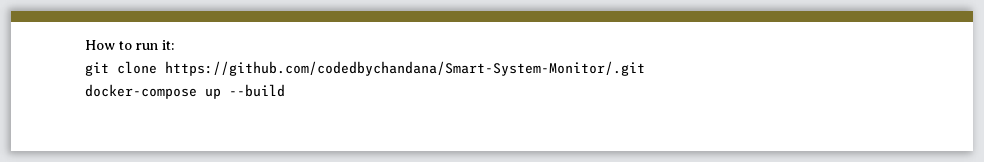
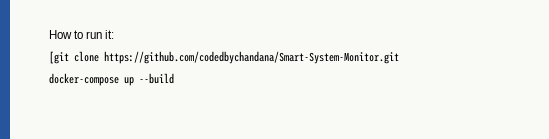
[85,61,645,76] git clone https://github.com/codedbychandana/Smart-System-Monitor/.git -> [49,51,399,64] [git clone https://github.com/codedbychandana/Smart-System-Monitor.git

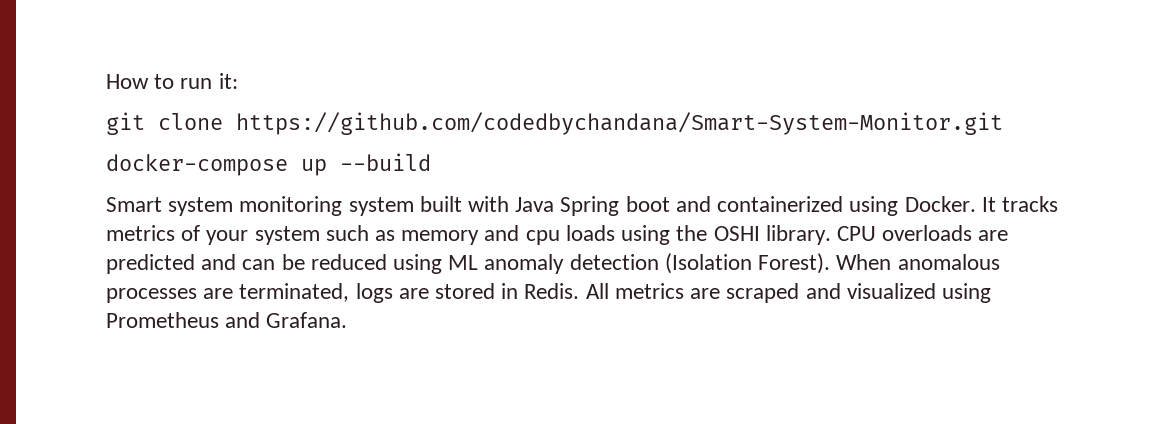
[49,51,69,64] [git -> [106,112,145,135] git
(174, 78) none -> [106,196,1058,216] [106,225,1009,245] [106,253,1000,274] [106,283,991,303] [106,312,348,328] // Smart system monitoring system built with Java Spring boot and containerized using Docker. It tracks metrics of your system such as memory and cpu loads using the OSHI library. CPU overloads are predicted and can be reduced using ML anomaly detection (Isolation Forest). When anomalous processes are terminated, logs are stored in Redis. All metrics are scraped and visualized using Prometheus and Grafana.

